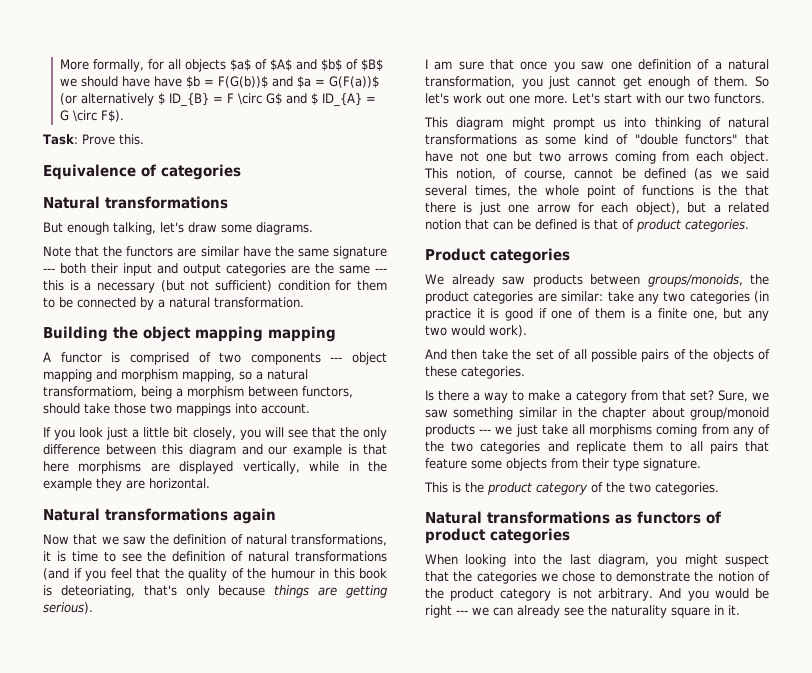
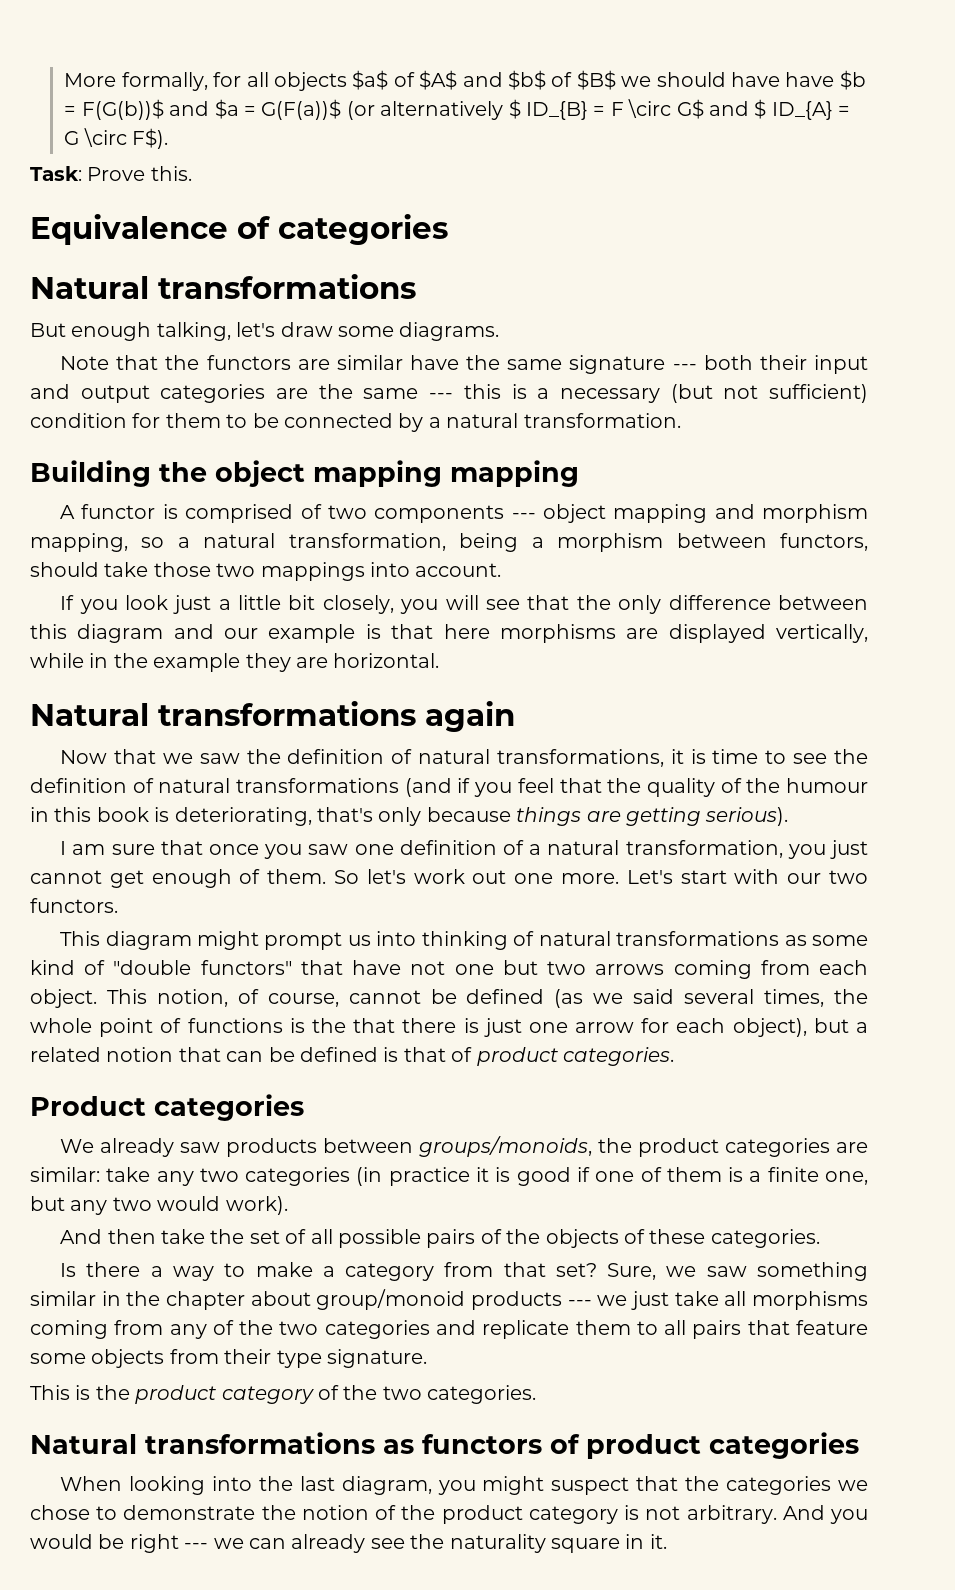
[43,386,137,398] transformatiom, -> [288,533,446,551] transformation,
[60,585,135,598] deteoriating, -> [174,807,312,826] deteriorating,

